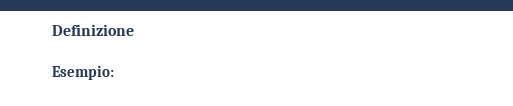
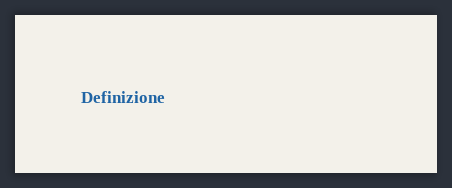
[52,65,114,80] // Esempio: -> (165, 97) none

